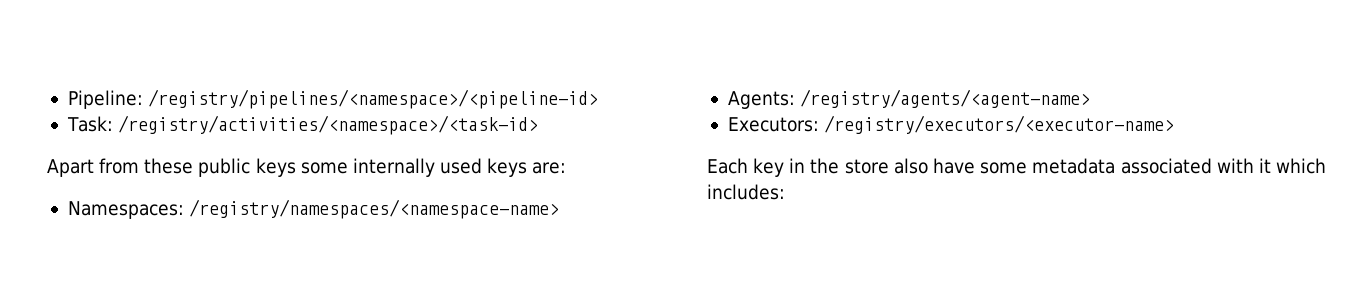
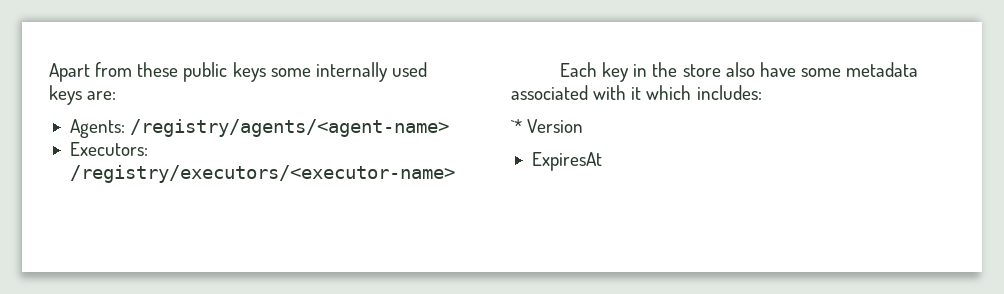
[67,89,599,109] [66,115,538,135] Pipeline: /registry/pipelines/<namespace>/<pipeline-id> // Task: /registry/activities/<namespace>/<task-id> // -> (49, 72) none
[67,199,560,219] // Namespaces: /registry/namespaces/<namespace-name> -> (117, 95) none
(785, 192) none -> [511,119,584,133] [531,152,602,171] // `* Version // ExpiresAt

